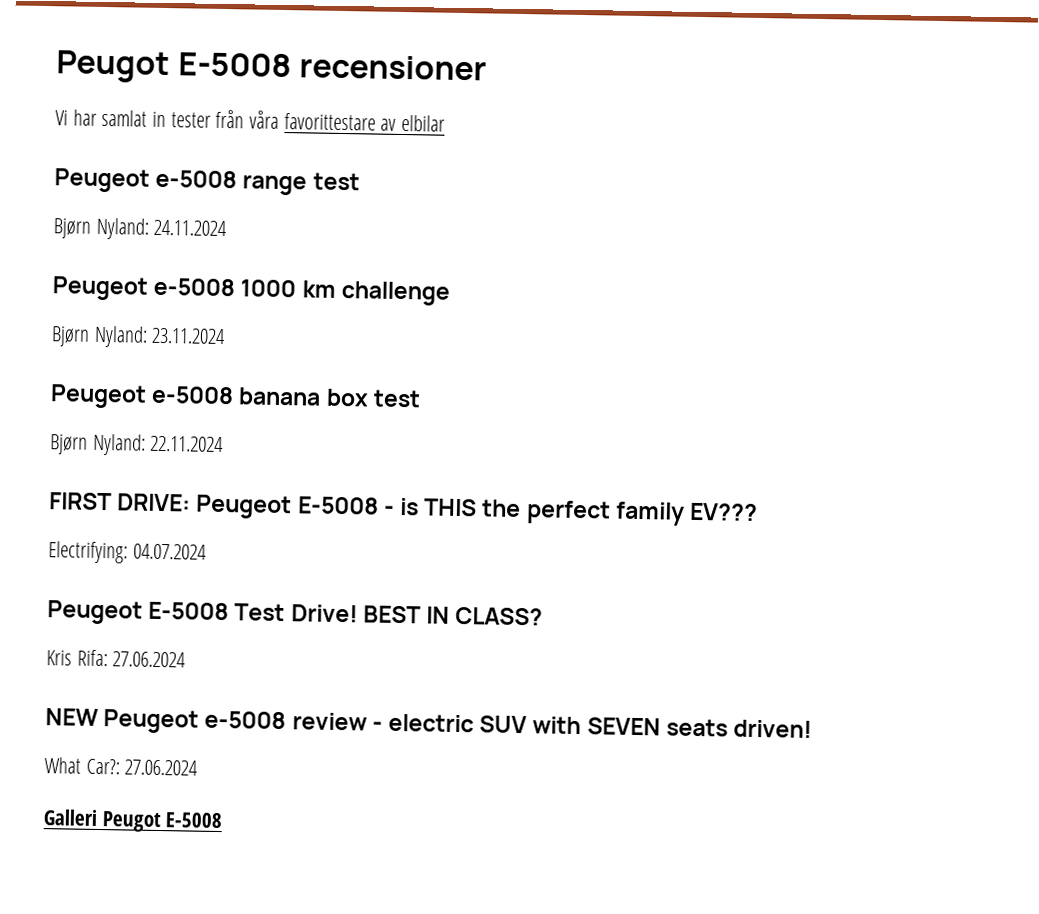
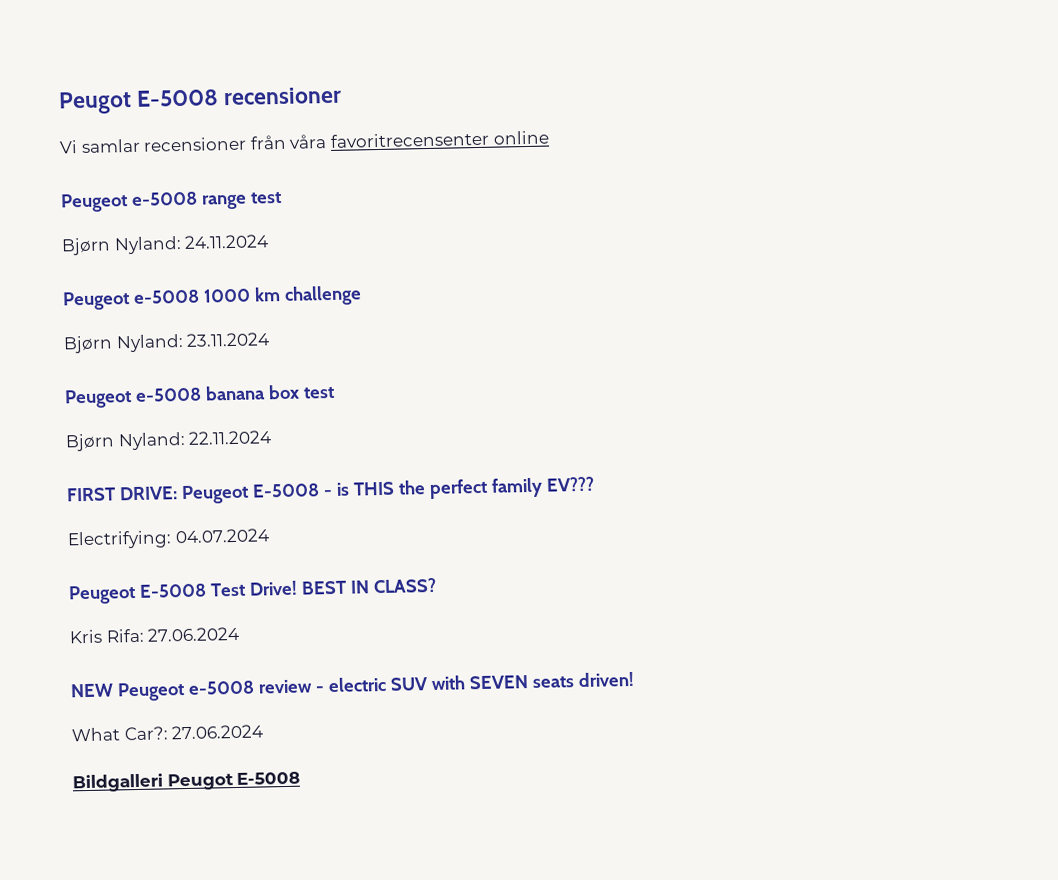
[72,109,446,132] har samlat in tester från våra favorittestare av elbilar -> [80,130,550,154] samlar recensioner från våra favoritrecensenter online
[43,809,98,826] Galleri -> [72,773,164,793] Bildgalleri

